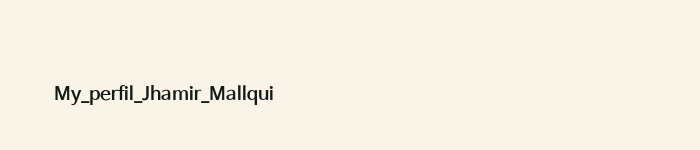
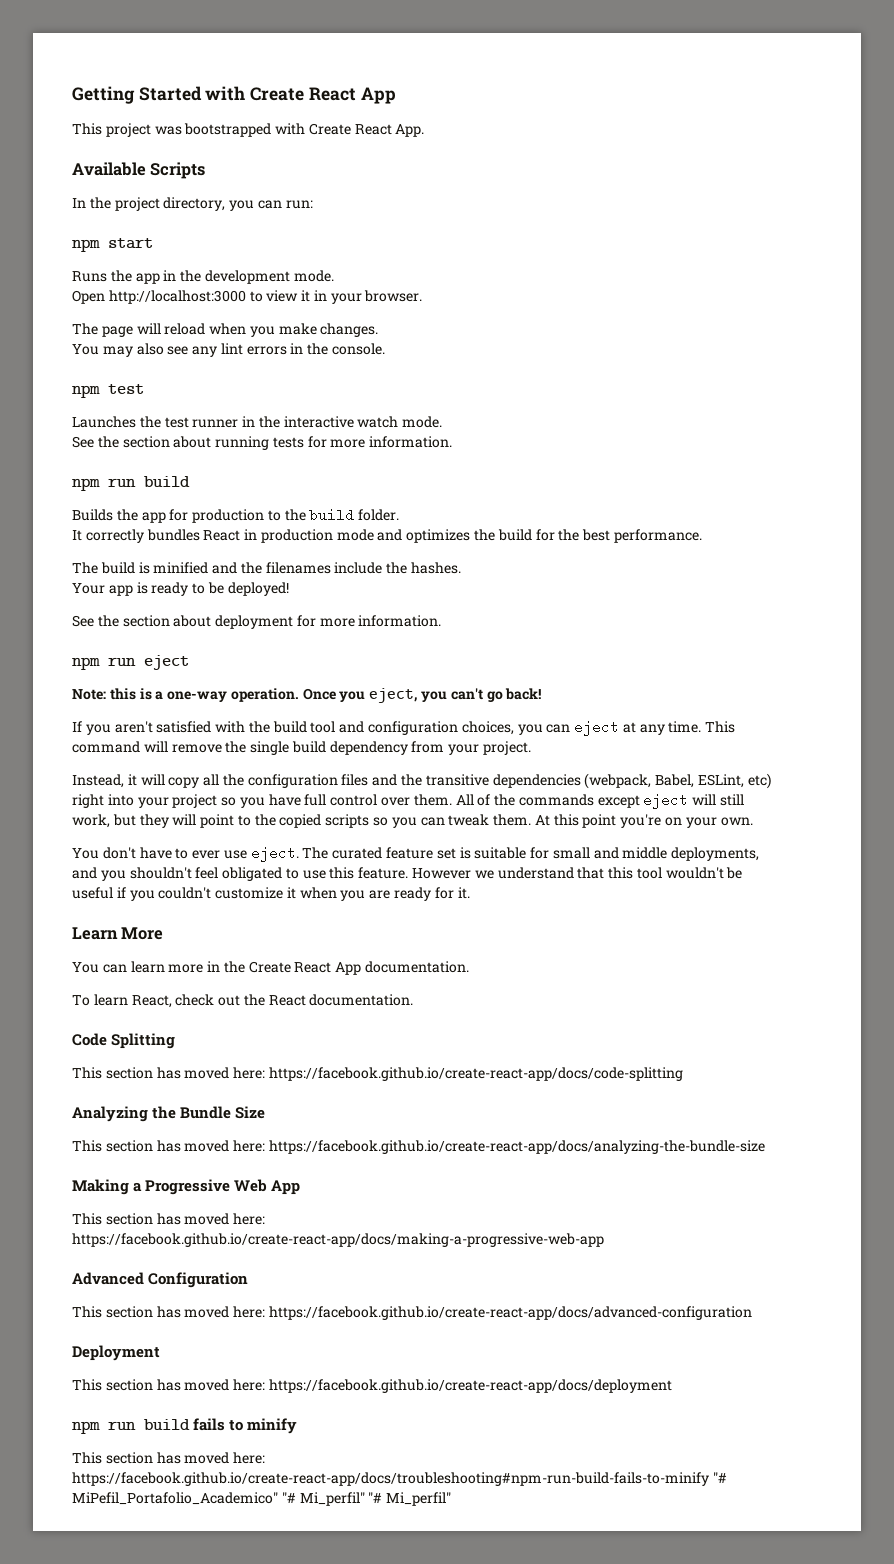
[54,85,274,106] My_perfil_Jhamir_Mallqui -> [72,86,396,104] [72,123,425,137] [72,162,206,179] [72,197,313,211] [72,238,153,252] [72,270,334,284] [72,290,423,304] [72,323,379,337] [72,343,386,357] [72,384,144,398] [72,416,443,428] [72,436,453,450] [72,476,190,491] [72,508,400,523] [72,529,702,543] [72,562,462,574] [72,582,289,596] [72,615,442,629] [72,655,189,670] [72,688,542,703] [72,720,736,736] [72,741,532,755] [72,773,771,789] [72,793,745,809] [72,814,753,828] [72,846,760,862] [72,867,743,881] [72,887,470,901] [72,927,164,940] [72,961,470,975] [72,994,414,1008] [72,1033,176,1049] [72,1067,683,1081] [72,1106,266,1122] [72,1140,765,1154] [72,1179,301,1195] [72,1213,266,1225] [72,1233,604,1247] [72,1272,249,1288] [72,1306,752,1320] [72,1345,160,1361] [72,1379,672,1393] [72,1418,298,1434] [72,1452,266,1464] [72,1472,727,1486] [72,1492,452,1506] Getting Started with Create React App // This project was bootstrapped with Create React App. // Available Scripts // In the project directory, you can run: // npm start // Runs the app in the development mode. // Open http://localhost:3000 to view it in your browser. // The page will reload when you make changes. // You may also see any lint errors in the console. // npm test // Launches the test runner in the interactive watch mode. // See the section about running tests for more information. // npm run build // Builds the app for production to the build folder. // It correctly bundles React in production mode and optimizes the build for the best performance. // The build is minified and the filenames include the hashes. // Your app is ready to be deployed! // See the section about deployment for more information. // npm run eject // Note: this is a one-way operation. Once you eject, you can't go back! // If you aren't satisfied with the build tool and configuration choices, you can eject at any time. This command will remove the single build dependency from your project. // Instead, it will copy all the configuration files and the transitive dependencies (webpack, Babel, ESLint, etc) right into your project so you have full control over them. All of the commands except eject will still work, but they will point to the copied scripts so you can tweak them. At this point you're on your own. // You don't have to ever use eject. The curated feature set is suitable for small and middle deployments, and you shouldn't feel obligated to use this feature. However we understand that this tool wouldn't be useful if you couldn't customize it when you are ready for it. // Learn More // You can learn more in the Create React App documentation. // To learn React, check out the React documentation. // Code Splitting // This section has moved here: https://facebook.github.io/create-react-app/docs/code-splitting // Analyzing the Bundle Size // This section has moved here: https://facebook.github.io/create-react-app/docs/analyzing-the-bundle-size // Making a Progressive Web App // This section has moved here: https://facebook.github.io/create-react-app/docs/making-a-progressive-web-app // Advanced Configuration // This section has moved here: https://facebook.github.io/create-react-app/docs/advanced-configuration // Deployment // This section has moved here: https://facebook.github.io/create-react-app/docs/deployment // npm run build fails to minify // This section has moved here: https://facebook.github.io/create-react-app/docs/troubleshooting#npm-run-build-fails-to-minify "# MiPefil_Portafolio_Academico" "# Mi_perfil" "# Mi_perfil"

